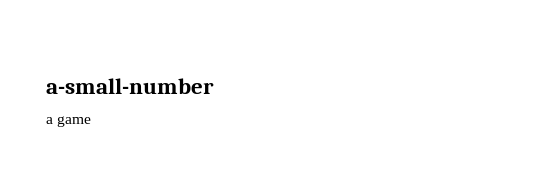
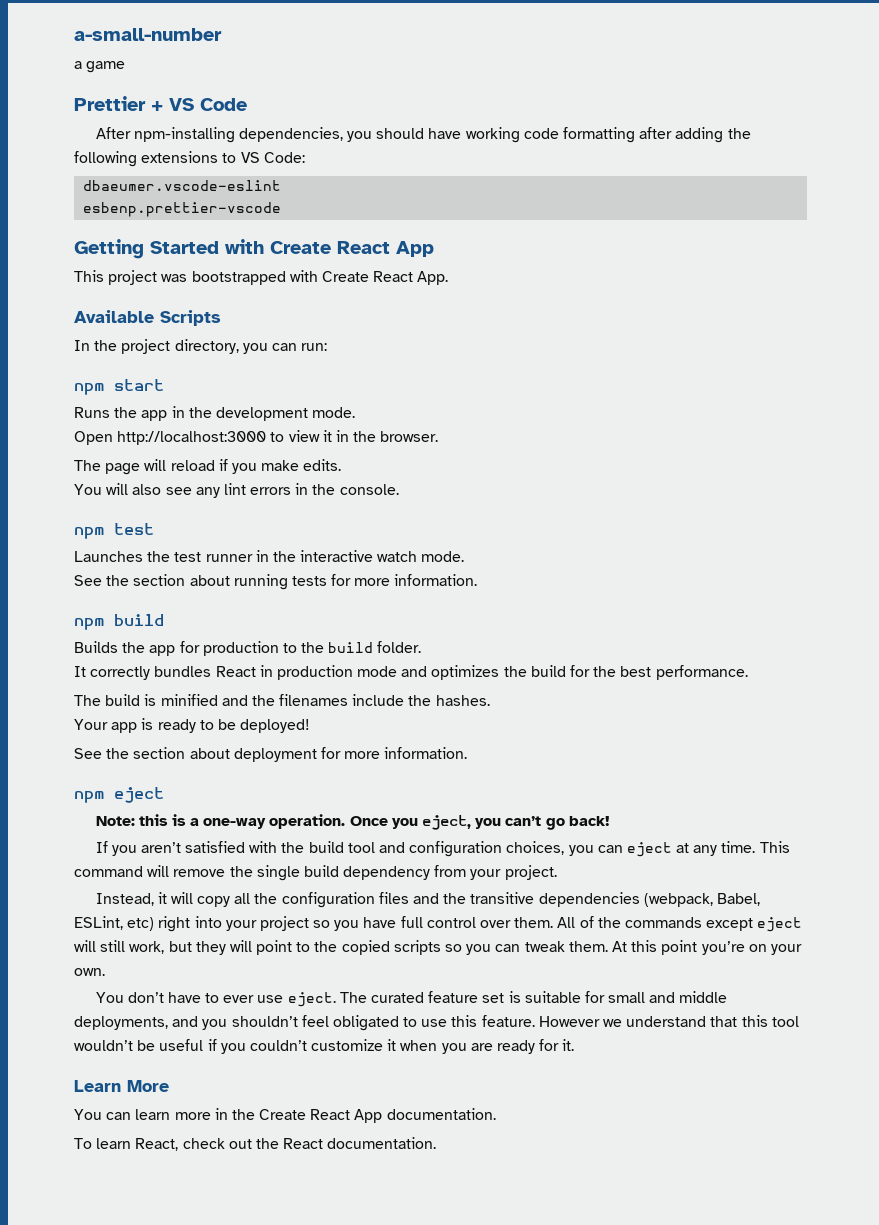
(92, 121) none -> [74,96,247,111] [95,127,751,143] [74,151,305,167] [83,180,282,191] [83,202,282,217] [74,239,434,259] [74,270,449,285] [74,310,221,326] [74,339,328,354] [74,379,164,395] [74,406,356,421] [74,430,439,445] [74,459,342,475] [74,483,399,498] [74,523,154,539] [74,550,465,562] [74,574,478,590] [74,614,164,630] [74,641,422,656] [74,665,748,680] [74,694,490,706] [74,718,311,733] [74,747,468,762] [74,787,164,803] [95,814,610,830] [95,841,790,857] [74,865,557,881] [95,892,760,908] [74,916,803,932] [74,940,802,955] [74,968,105,976] [95,991,728,1007] [74,1015,799,1031] [74,1039,575,1054] [74,1080,169,1092] [74,1108,496,1123] [74,1137,437,1151] // Prettier + VS Code // After npm-installing dependencies, you should have working code formatting after adding the following extensions to VS Code: // dbaeumer.vscode-eslint // esbenp.prettier-vscode // Getting Started with Create React App // This project was bootstrapped with Create React App. // Available Scripts // In the project directory, you can run: // npm start // Runs the app in the development mode. // Open http://localhost:3000 to view it in the browser. // The page will reload if you make edits. // You will also see any lint errors in the console. // npm test // Launches the test runner in the interactive watch mode. // See the section about running tests for more information. // npm build // Builds the app for production to the build folder. // It correctly bundles React in production mode and optimizes the build for the best performance. // The build is minified and the filenames include the hashes. // Your app is ready to be deployed! // See the section about deployment for more information. // npm eject // Note: this is a one-way operation. Once you eject, you can’t go back! // If you aren’t satisfied with the build tool and configuration choices, you can eject at any time. This command will remove the single build dependency from your project. // Instead, it will copy all the configuration files and the transitive dependencies (webpack, Babel, ESLint, etc) right into your project so you have full control over them. All of the commands except eject will still work, but they will point to the copied scripts so you can tweak them. At this point you’re on your own. // You don’t have to ever use eject. The curated feature set is suitable for small and middle deployments, and you shouldn’t feel obligated to use this feature. However we understand that this tool wouldn’t be useful if you couldn’t customize it when you are ready for it. // Learn More // You can learn more in the Create React App documentation. // To learn React, check out the React documentation.

